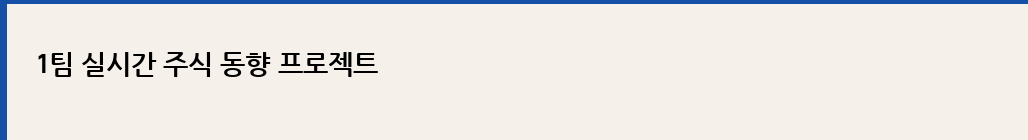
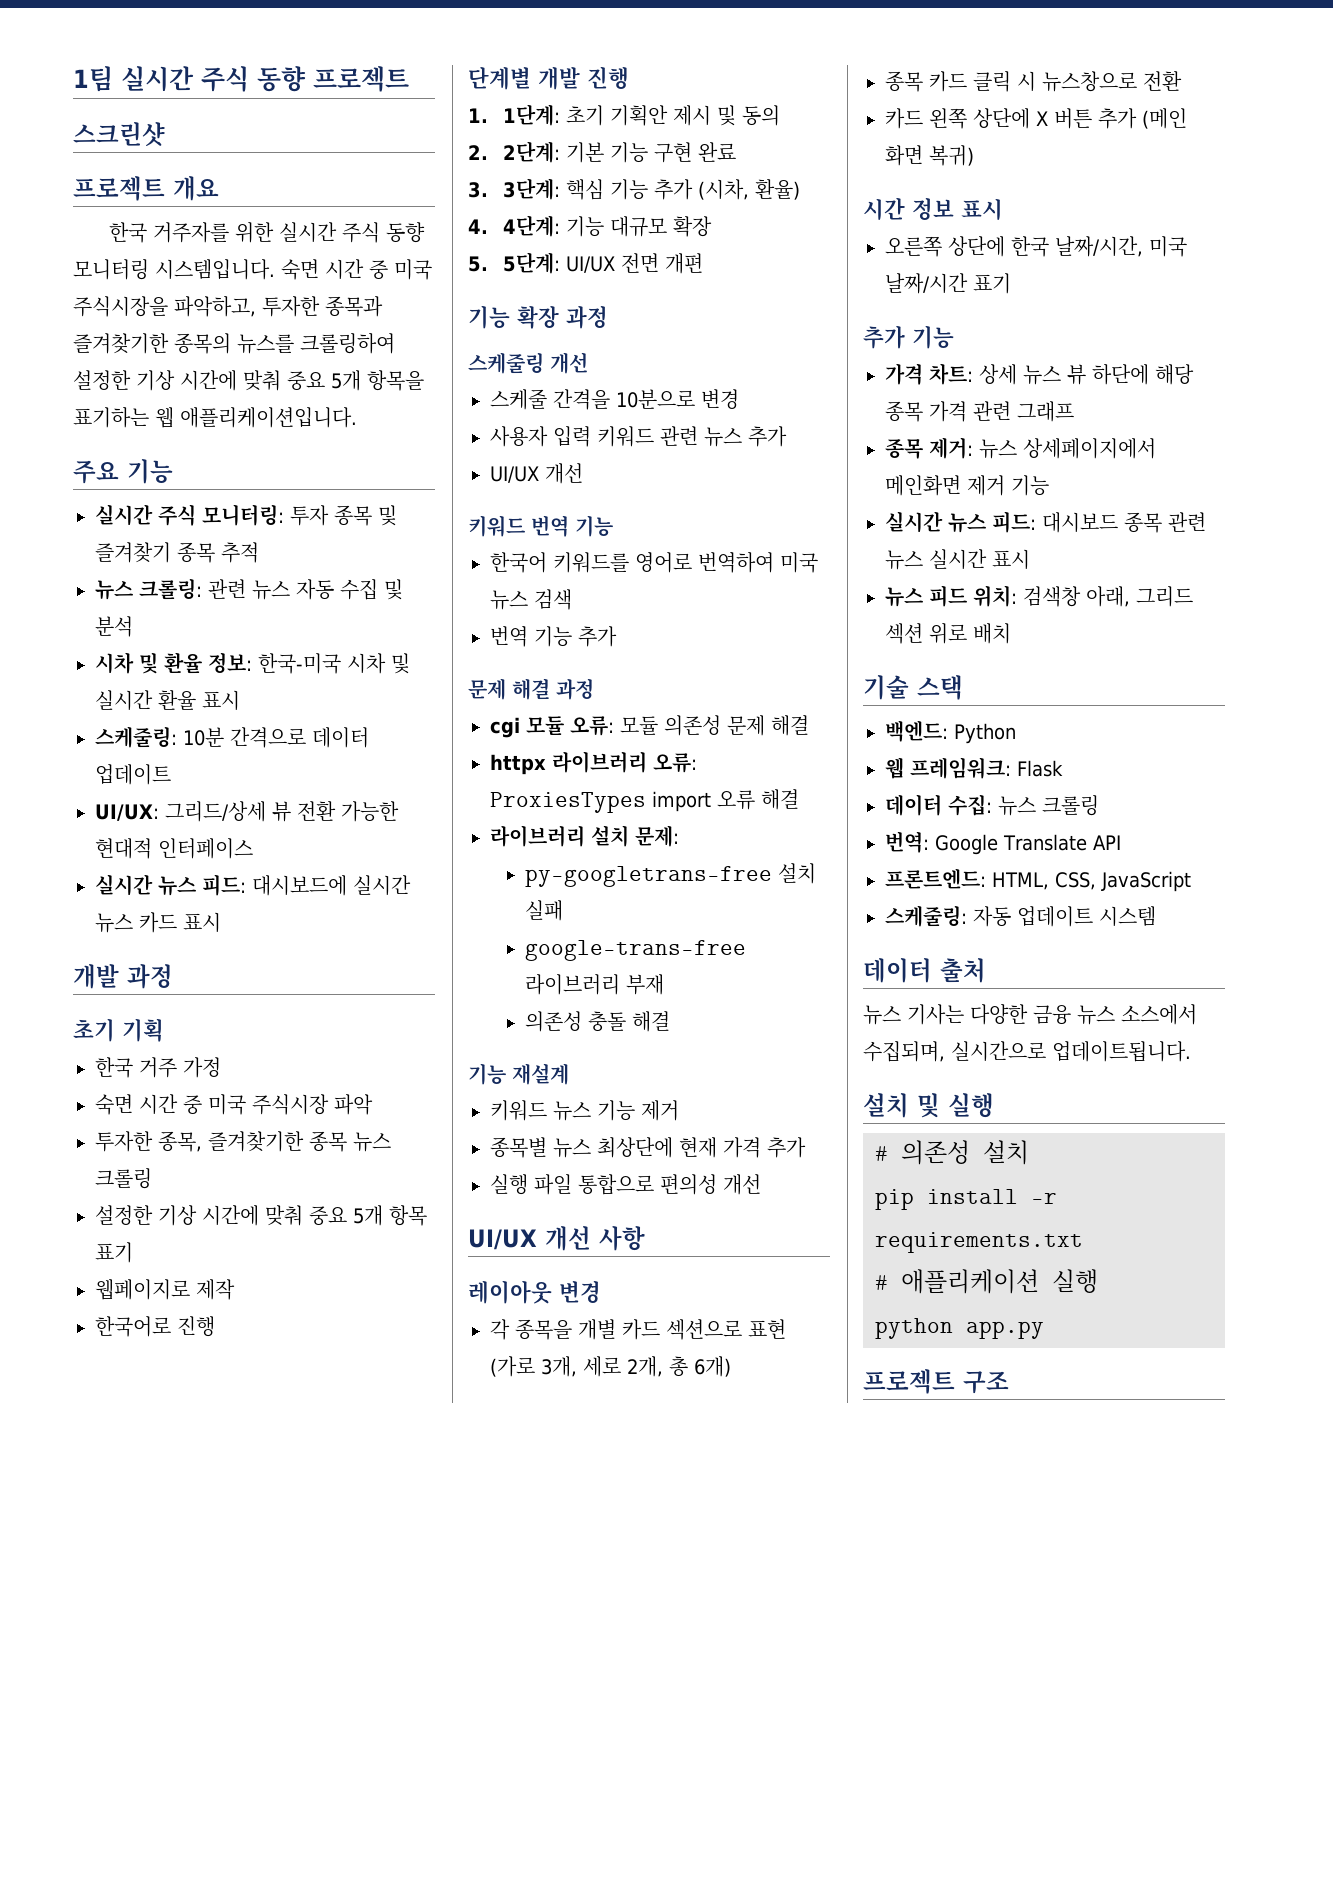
(378, 64) none -> [73,122,165,147] [73,176,219,201] [109,222,426,243] [73,259,432,280] [73,296,383,317] [73,333,395,354] [73,370,424,391] [73,407,357,428] [73,459,173,484] [95,504,397,526] [95,542,259,563] [95,579,403,600] [95,616,133,637] [95,652,410,674] [95,690,240,710] [95,726,369,748] [95,764,171,785] [95,801,399,822] [95,838,253,859] [95,874,411,896] [95,912,221,933] [73,964,173,989] [73,1018,164,1042] [95,1057,221,1078] [95,1094,373,1115] [95,1131,391,1152] [95,1168,152,1189] [95,1205,427,1226] [95,1242,133,1263] [95,1279,235,1300] [95,1316,215,1337] [468,66,629,90] [468,104,780,126] [468,141,736,163] [468,178,800,200] [468,215,712,237] [468,252,703,274] [468,305,608,329] [468,352,588,374] [490,389,739,410] [490,426,787,447] [490,463,583,484] [468,515,613,537] [490,552,818,573] [490,589,572,610] [490,626,617,647] [468,678,594,700] [490,715,809,738] [490,751,697,775] [490,789,799,813] [490,825,679,847] [524,863,816,887] [524,900,563,921] [524,940,746,961] [524,974,664,995] [524,1011,670,1032] [468,1063,569,1085] [490,1100,679,1121] [490,1137,806,1158] [490,1174,761,1195] [468,1226,645,1251] [468,1280,601,1304] [490,1319,786,1340] [490,1356,731,1377] [885,71,1182,92] [885,108,1187,129] [885,145,974,166] [863,197,1003,220] [885,236,1187,257] [885,273,1011,294] [863,325,954,349] [885,363,1194,385] [885,401,1074,422] [885,437,1156,459] [885,475,1049,496] [885,511,1206,533] [885,549,1030,570] [885,585,1193,607] [885,623,1011,644] [863,675,963,700] [885,720,1016,744] [885,757,1063,779] [885,794,1099,816] [885,831,1121,855] [885,868,1191,892] [885,905,1156,927] [863,958,986,983] [863,1004,1197,1025] [863,1041,1191,1062] [863,1093,994,1118] [875,1140,1029,1165] [875,1189,1057,1210] [875,1232,1083,1253] [875,1269,1098,1294] [875,1318,1044,1339] [863,1369,1009,1394] // 스크린샷 // 프로젝트 개요 // 한국 거주자를 위한 실시간 주식 동향 모니터링 시스템입니다. 숙면 시간 중 미국 주식시장을 파악하고, 투자한 종목과 즐겨찾기한 종목의 뉴스를 크롤링하여 설정한 기상 시간에 맞춰 중요 5개 항목을 표기하는 웹 애플리케이션입니다. // 주요 기능 // 실시간 주식 모니터링: 투자 종목 및 즐겨찾기 종목 추적 // 뉴스 크롤링: 관련 뉴스 자동 수집 및 분석 // 시차 및 환율 정보: 한국-미국 시차 및 실시간 환율 표시 // 스케줄링: 10분 간격으로 데이터 업데이트 // UI/UX: 그리드/상세 뷰 전환 가능한 현대적 인터페이스 // 실시간 뉴스 피드: 대시보드에 실시간 뉴스 카드 표시 // 개발 과정 // 초기 기획 // 한국 거주 가정 // 숙면 시간 중 미국 주식시장 파악 // 투자한 종목, 즐겨찾기한 종목 뉴스 크롤링 // 설정한 기상 시간에 맞춰 중요 5개 항목 표기 // 웹페이지로 제작 // 한국어로 진행 // 단계별 개발 진행 // 1. 1단계: 초기 기획안 제시 및 동의 // 2. 2단계: 기본 기능 구현 완료 // 3. 3단계: 핵심 기능 추가 (시차, 환율) // 4. 4단계: 기능 대규모 확장 // 5. 5단계: UI/UX 전면 개편 // 기능 확장 과정 // 스케줄링 개선 // 스케줄 간격을 10분으로 변경 // 사용자 입력 키워드 관련 뉴스 추가 // UI/UX 개선 // 키워드 번역 기능 // 한국어 키워드를 영어로 번역하여 미국 뉴스 검색 // 번역 기능 추가 // 문제 해결 과정 // cgi 모듈 오류: 모듈 의존성 문제 해결 // httpx 라이브러리 오류: ProxiesTypes import 오류 해결 // 라이브러리 설치 문제: // py-googletrans-free 설치 실패 // google-trans-free 라이브러리 부재 // 의존성 충돌 해결 // 기능 재설계 // 키워드 뉴스 기능 제거 // 종목별 뉴스 최상단에 현재 가격 추가 // 실행 파일 통합으로 편의성 개선 // UI/UX 개선 사항 // 레이아웃 변경 // 각 종목을 개별 카드 섹션으로 표현 (가로 3개, 세로 2개, 총 6개) // 종목 카드 클릭 시 뉴스창으로 전환 // 카드 왼쪽 상단에 X 버튼 추가 (메인 화면 복귀) // 시간 정보 표시 // 오른쪽 상단에 한국 날짜/시간, 미국 날짜/시간 표기 // 추가 기능 // 가격 차트: 상세 뉴스 뷰 하단에 해당 종목 가격 관련 그래프 // 종목 제거: 뉴스 상세페이지에서 메인화면 제거 기능 // 실시간 뉴스 피드: 대시보드 종목 관련 뉴스 실시간 표시 // 뉴스 피드 위치: 검색창 아래, 그리드 섹션 위로 배치 // 기술 스택 // 백엔드: Python // 웹 프레임워크: Flask // 데이터 수집: 뉴스 크롤링 // 번역: Google Translate API // 프론트엔드: HTML, CSS, JavaScript // 스케줄링: 자동 업데이트 시스템 // 데이터 출처 // 뉴스 기사는 다양한 금융 뉴스 소스에서 수집되며, 실시간으로 업데이트됩니다. // 설치 및 실행 // # 의존성 설치 // pip install -r requirements.txt // # 애플리케이션 실행 // python app.py // 프로젝트 구조

